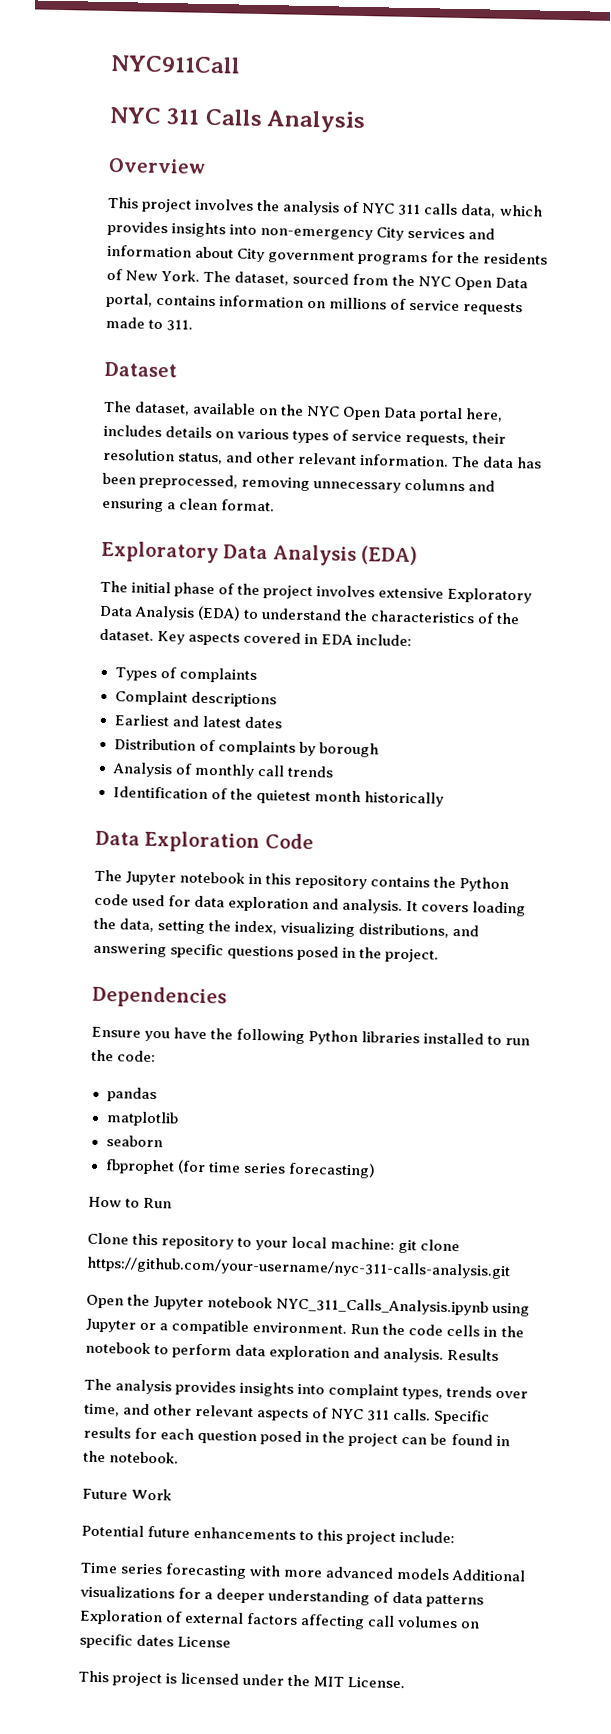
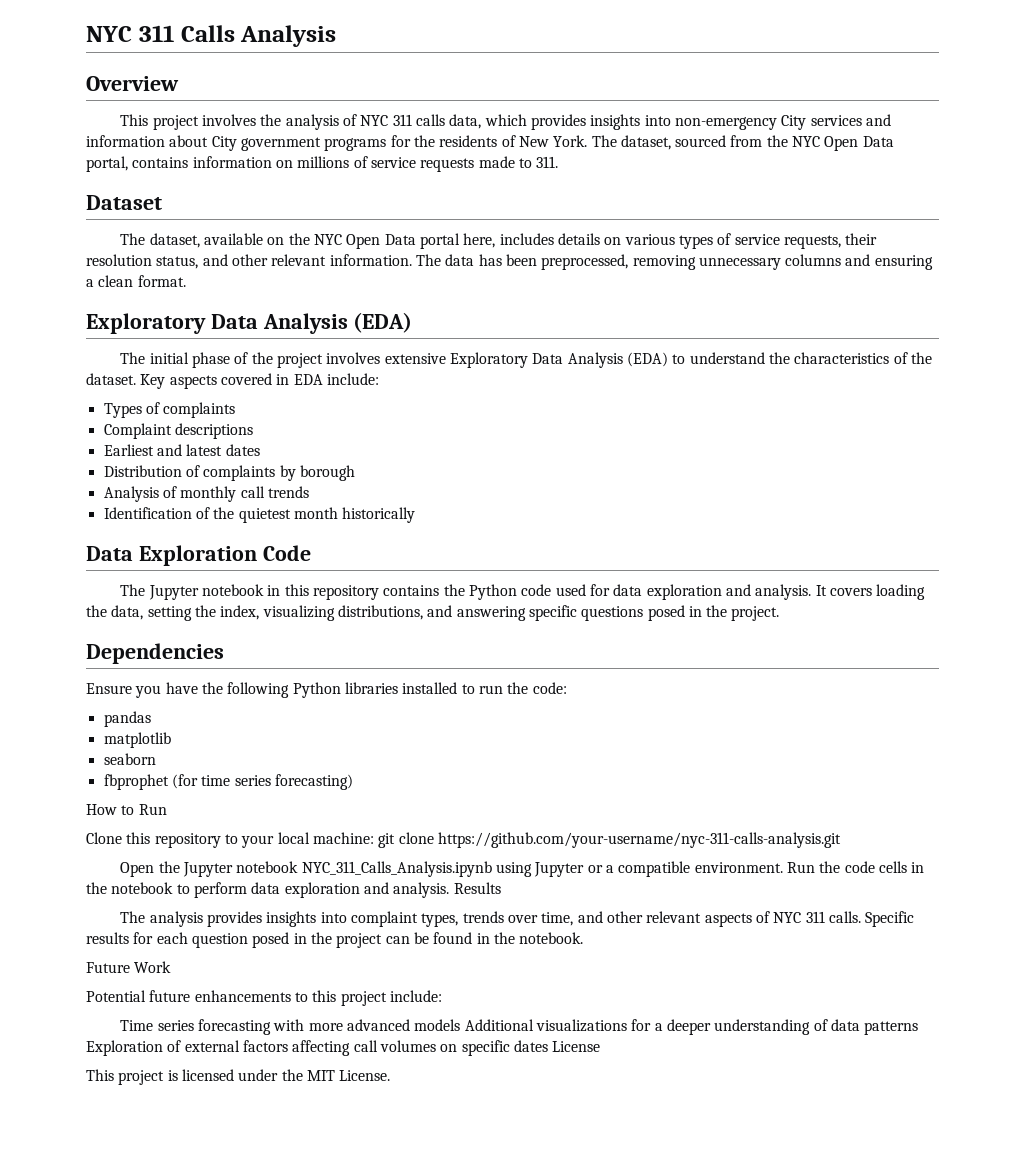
[110,54,241,74] NYC911Call // -> (86, 34) none

